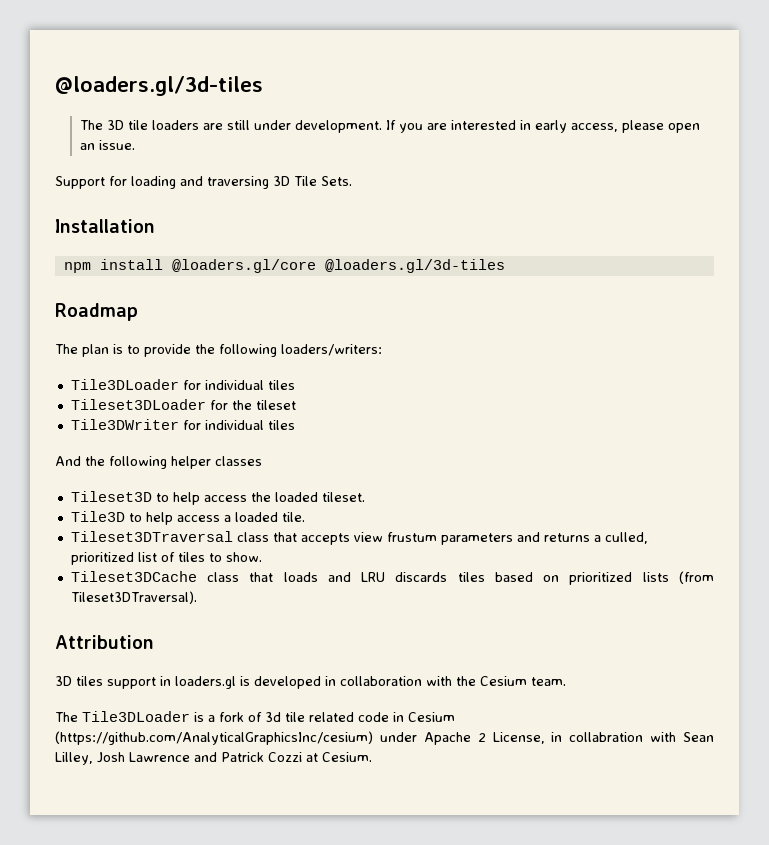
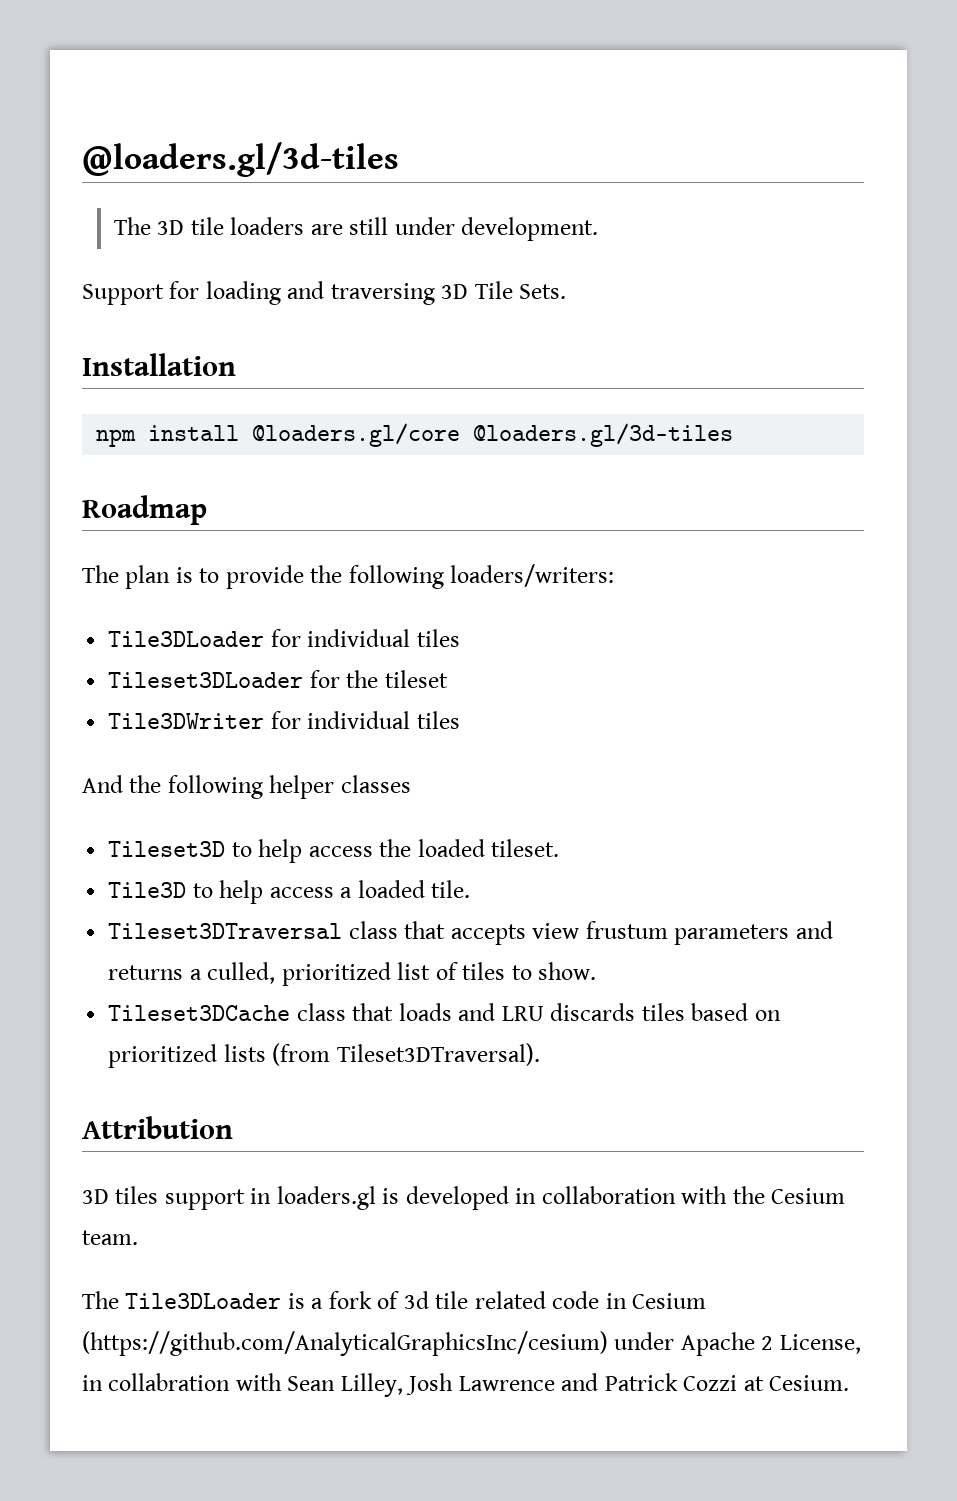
[385,120,700,133] [79,140,135,150] If you are interested in early access, please open an issue. -> (599, 229) none

